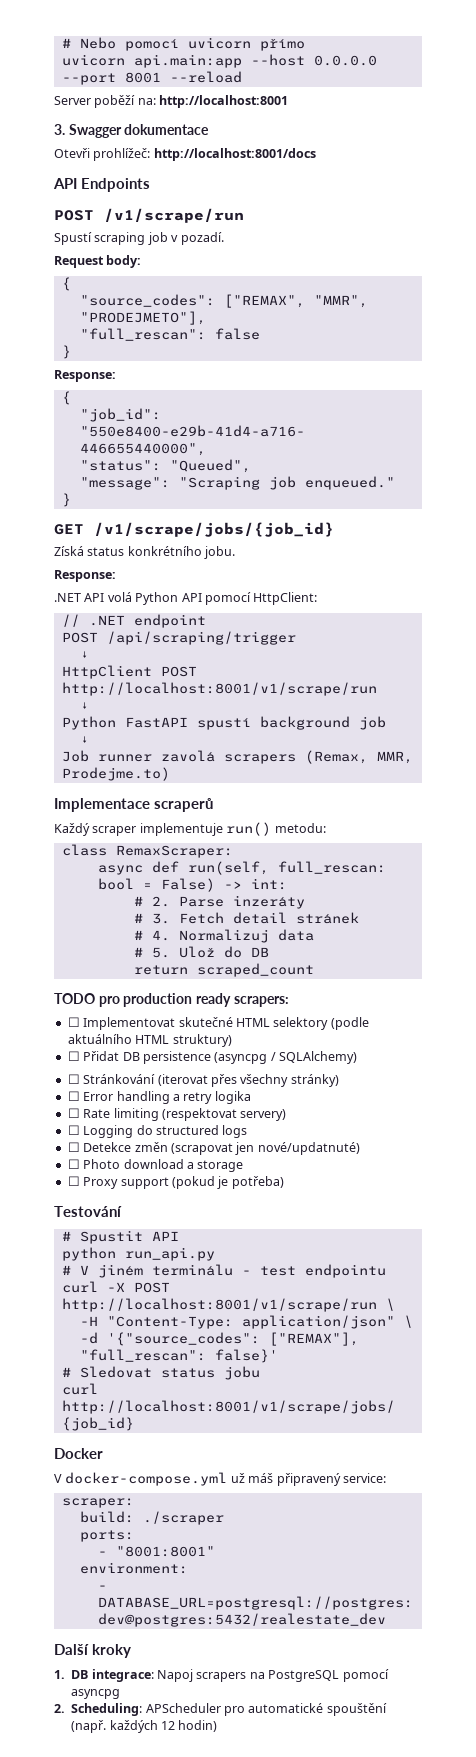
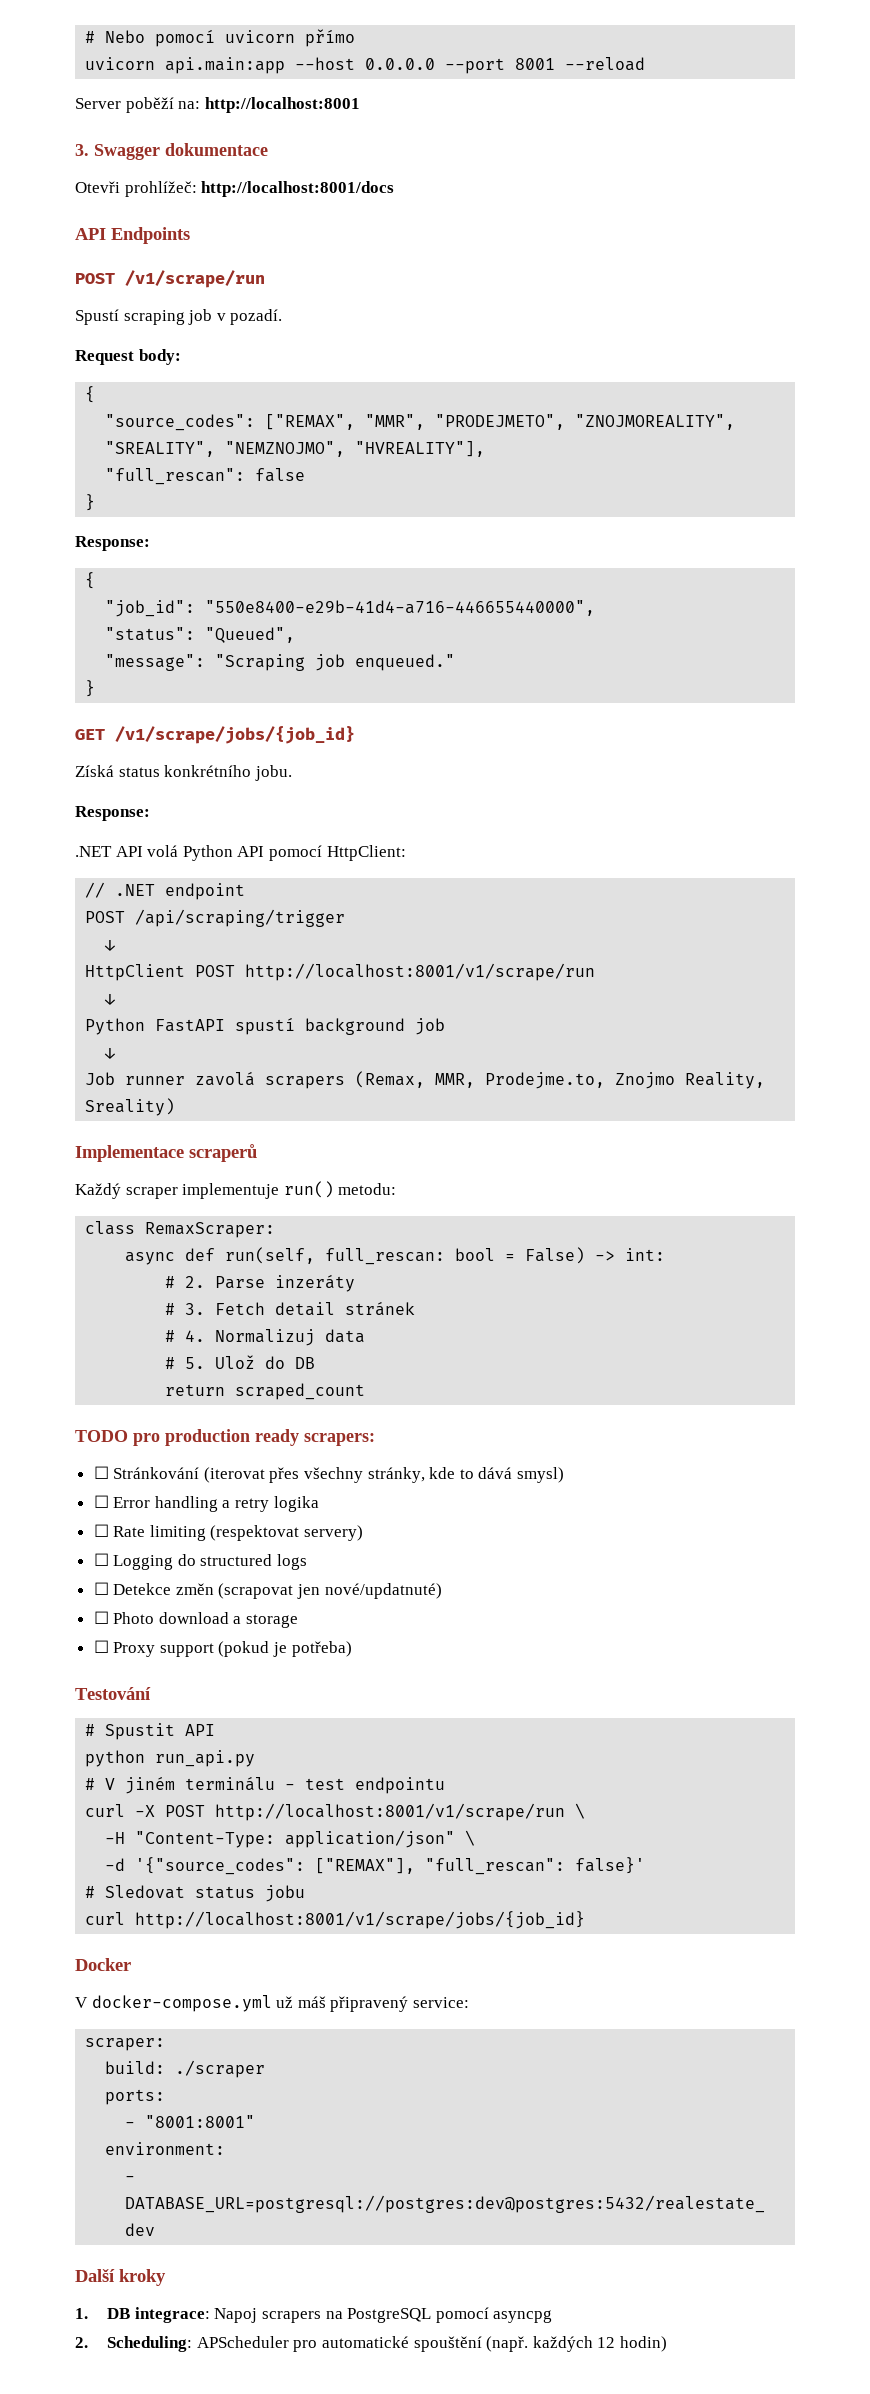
[79,311,206,325] "PRODEJMETO"], -> [435,414,736,430] [105,441,486,457] "PRODEJMETO", "ZNOJMOREALITY", "SREALITY", "NEMZNOJMO", "HVREALITY"],
[61,767,170,781] Prodejme.to) -> [485,1072,766,1089] [85,1098,176,1116] Prodejme.to, Znojmo Reality, Sreality)
[67,1017,369,1030] [67,1034,232,1047] [67,1051,357,1064] // ☐ Implementovat skutečné HTML selektory (podle aktuálního HTML struktury) // ☐ Přidat DB persistence (asyncpg / SQLAlchemy) -> (375, 1439) none
[290,1074,339,1087] stránky) -> [367,1467,565,1483] stránky, kde to dává smysl)

